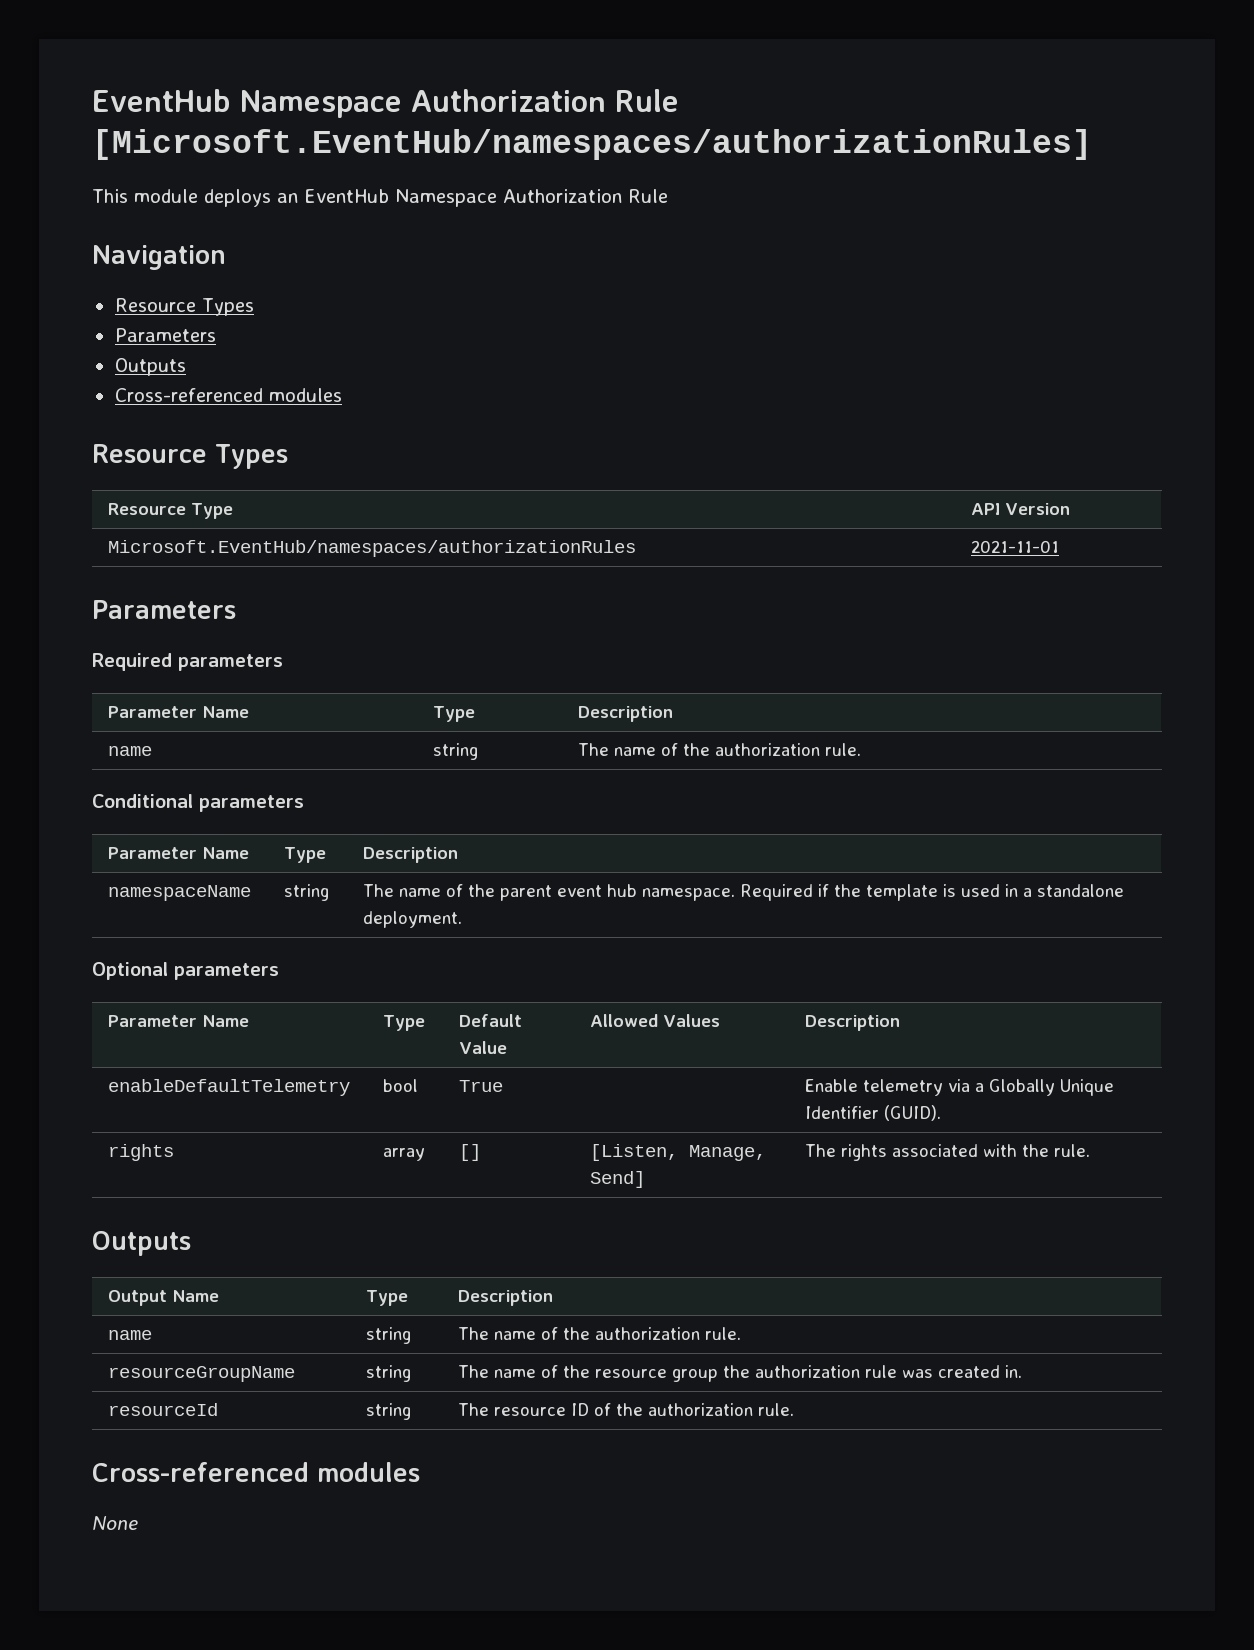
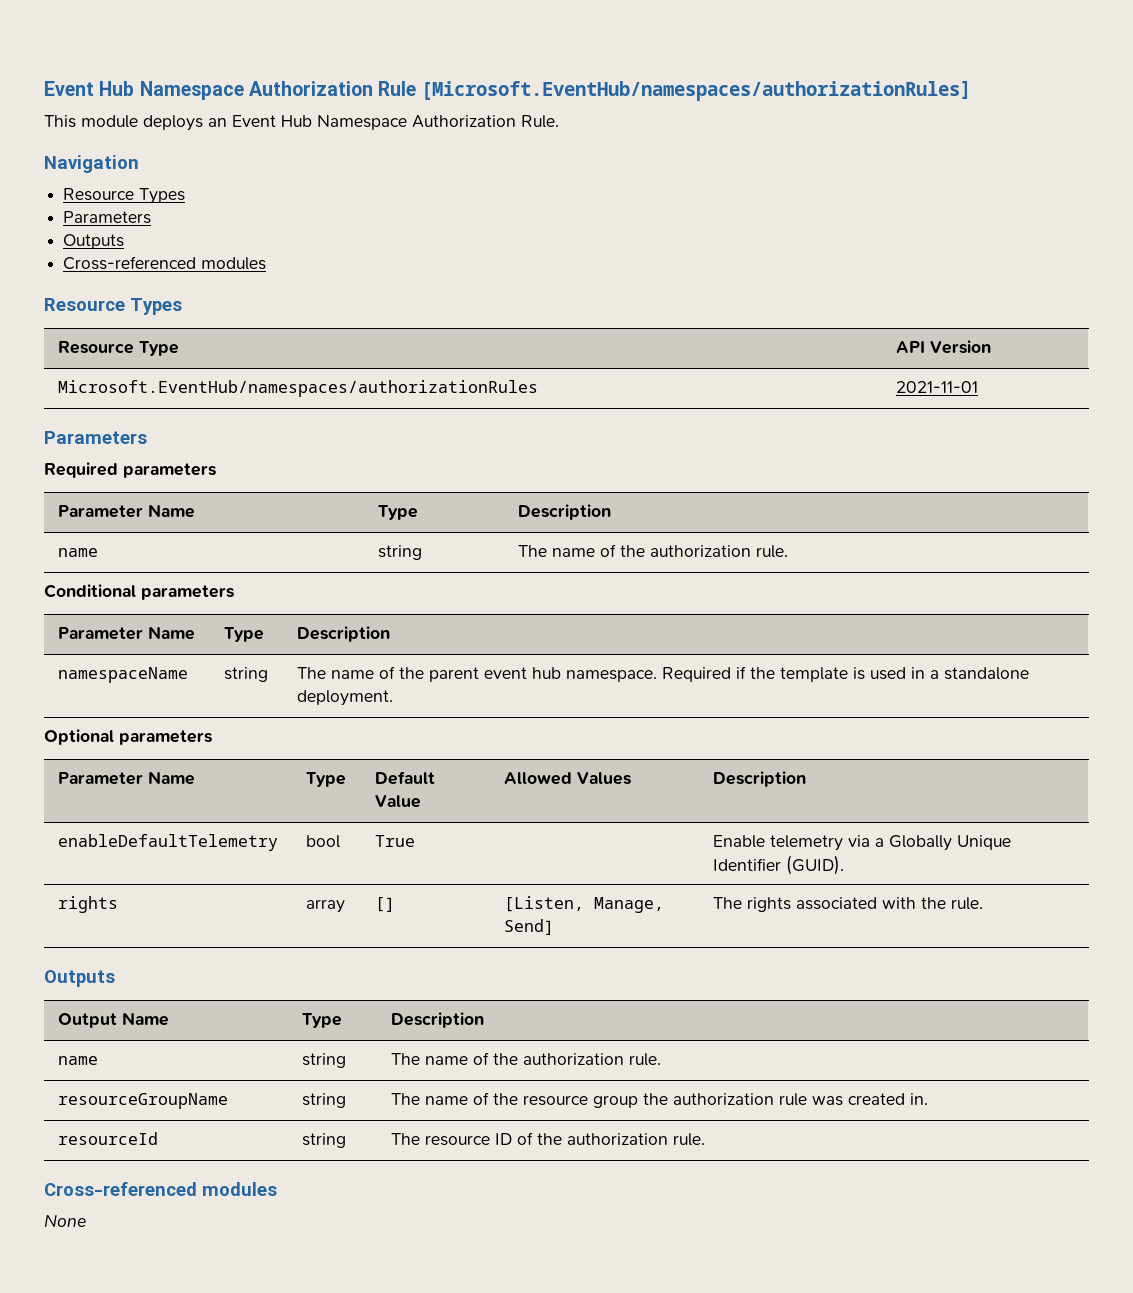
[92,89,230,112] EventHub -> [44,81,135,96] Event Hub
[304,189,668,207] EventHub Namespace Authorization Rule -> [232,115,559,130] Event Hub Namespace Authorization Rule.

